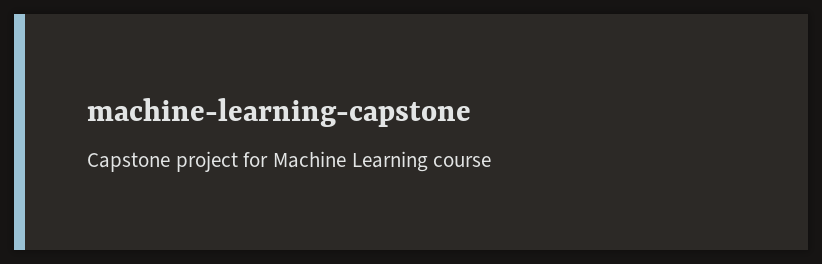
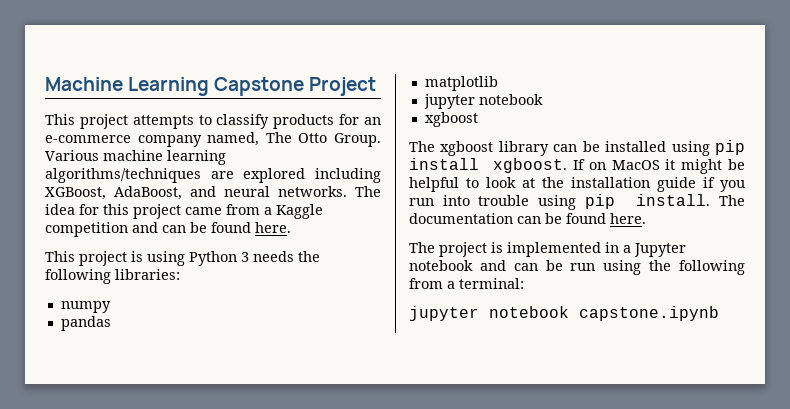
[87,98,471,127] [87,151,492,172] machine-learning-capstone // Capstone project for Machine Learning course -> [45,77,377,96] [45,114,381,129] [45,132,381,147] [45,150,226,165] [45,168,381,183] [45,186,381,200] [45,204,323,219] [45,222,291,237] [45,251,320,266] [45,269,180,284] [60,301,111,313] [60,316,111,331] [424,76,498,91] [423,94,543,109] [424,112,478,127] [409,140,745,156] [409,158,745,174] [409,177,745,192] [409,194,745,210] [409,213,646,224] [409,242,686,257] [409,260,745,275] [409,278,524,289] [409,306,719,321] Machine Learning Capstone Project // This project attempts to classify products for an e-commerce company named, The Otto Group. Various machine learning algorithms/techniques are explored including XGBoost, AdaBoost, and neural networks. The idea for this project came from a Kaggle competition and can be found here. // This project is using Python 3 needs the following libraries: // numpy // pandas // matplotlib // jupyter notebook // xgboost // The xgboost library can be installed using pip install xgboost. If on MacOS it might be helpful to look at the installation guide if you run into trouble using pip install. The documentation can be found here. // The project is implemented in a Jupyter notebook and can be run using the following from a terminal: // jupyter notebook capstone.ipynb

